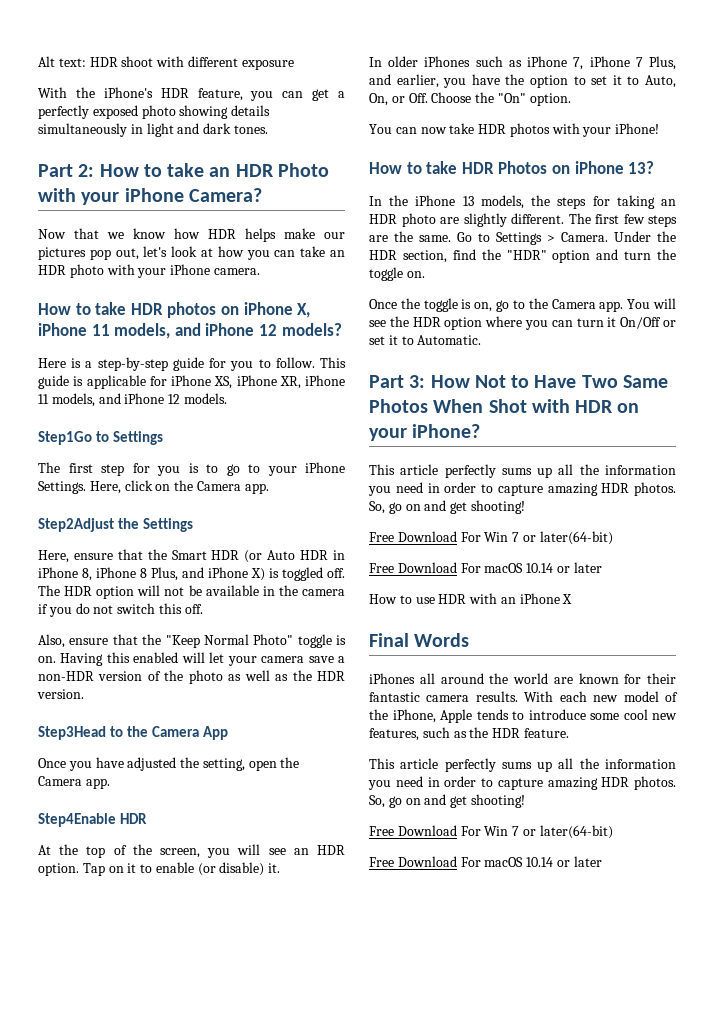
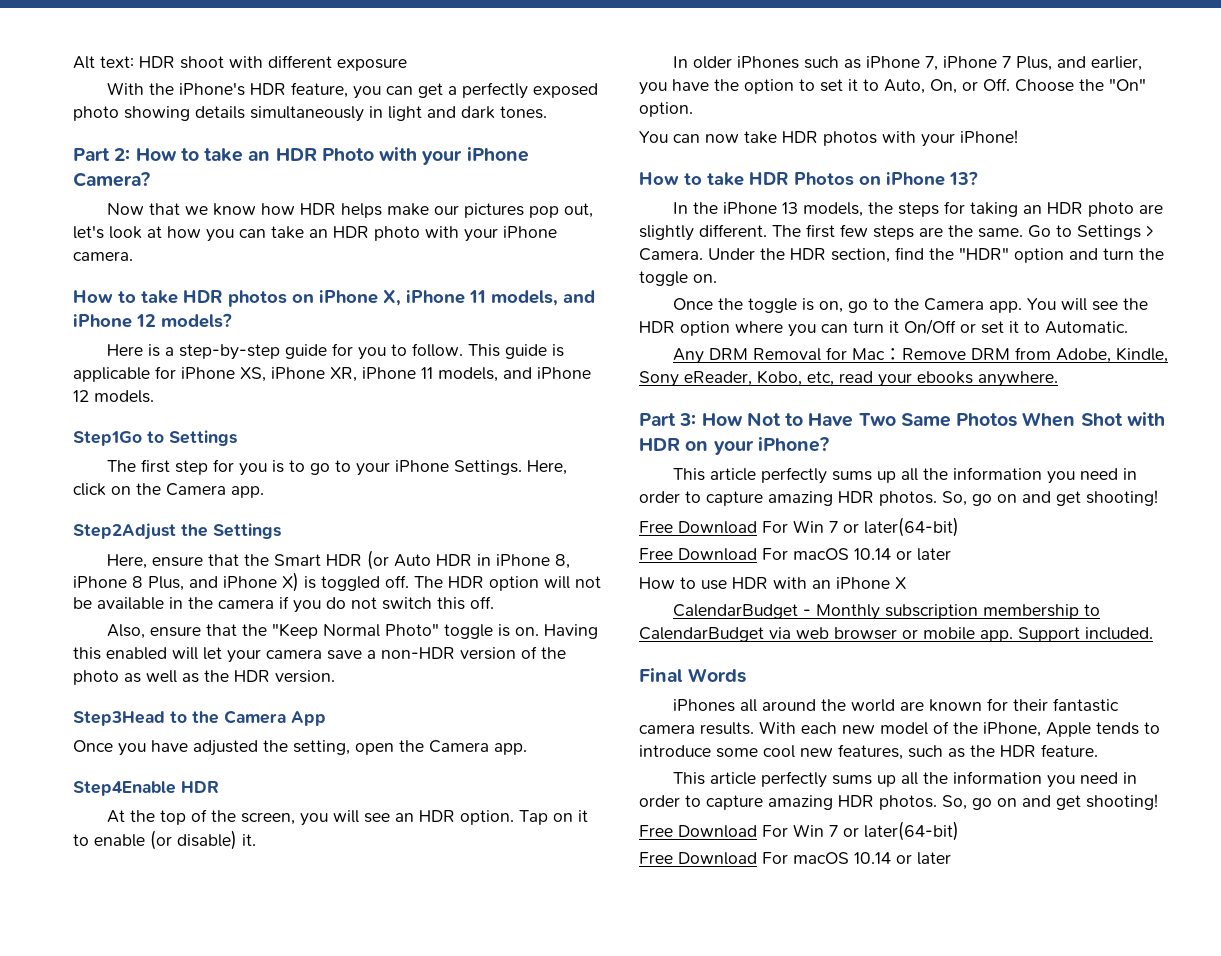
(482, 340) none -> [672,347,1168,364] [639,370,1058,387] // Any DRM Removal for Mac：Remove DRM from Adobe, Kindle, Sony eReader, Kobo, etc, read your ebooks anywhere.
(573, 599) none -> [672,604,1100,620] [639,627,1153,642] // CalendarBudget - Monthly subscription membership to CalendarBudget via web browser or mobile app. Support included.

